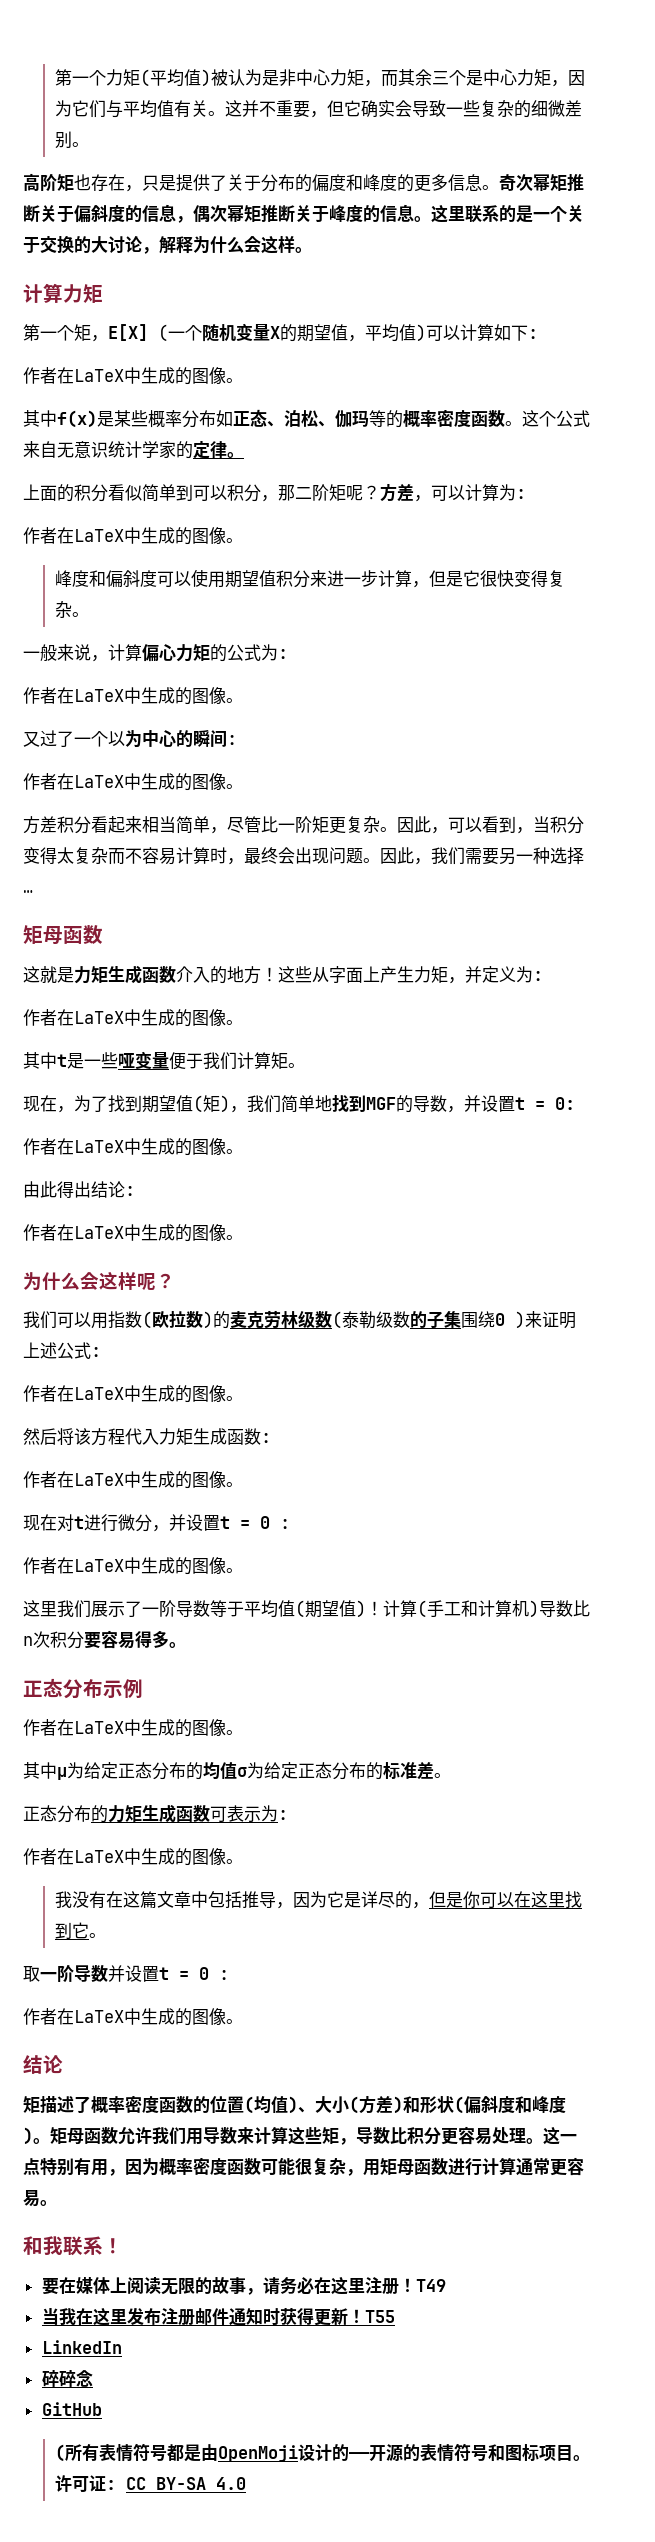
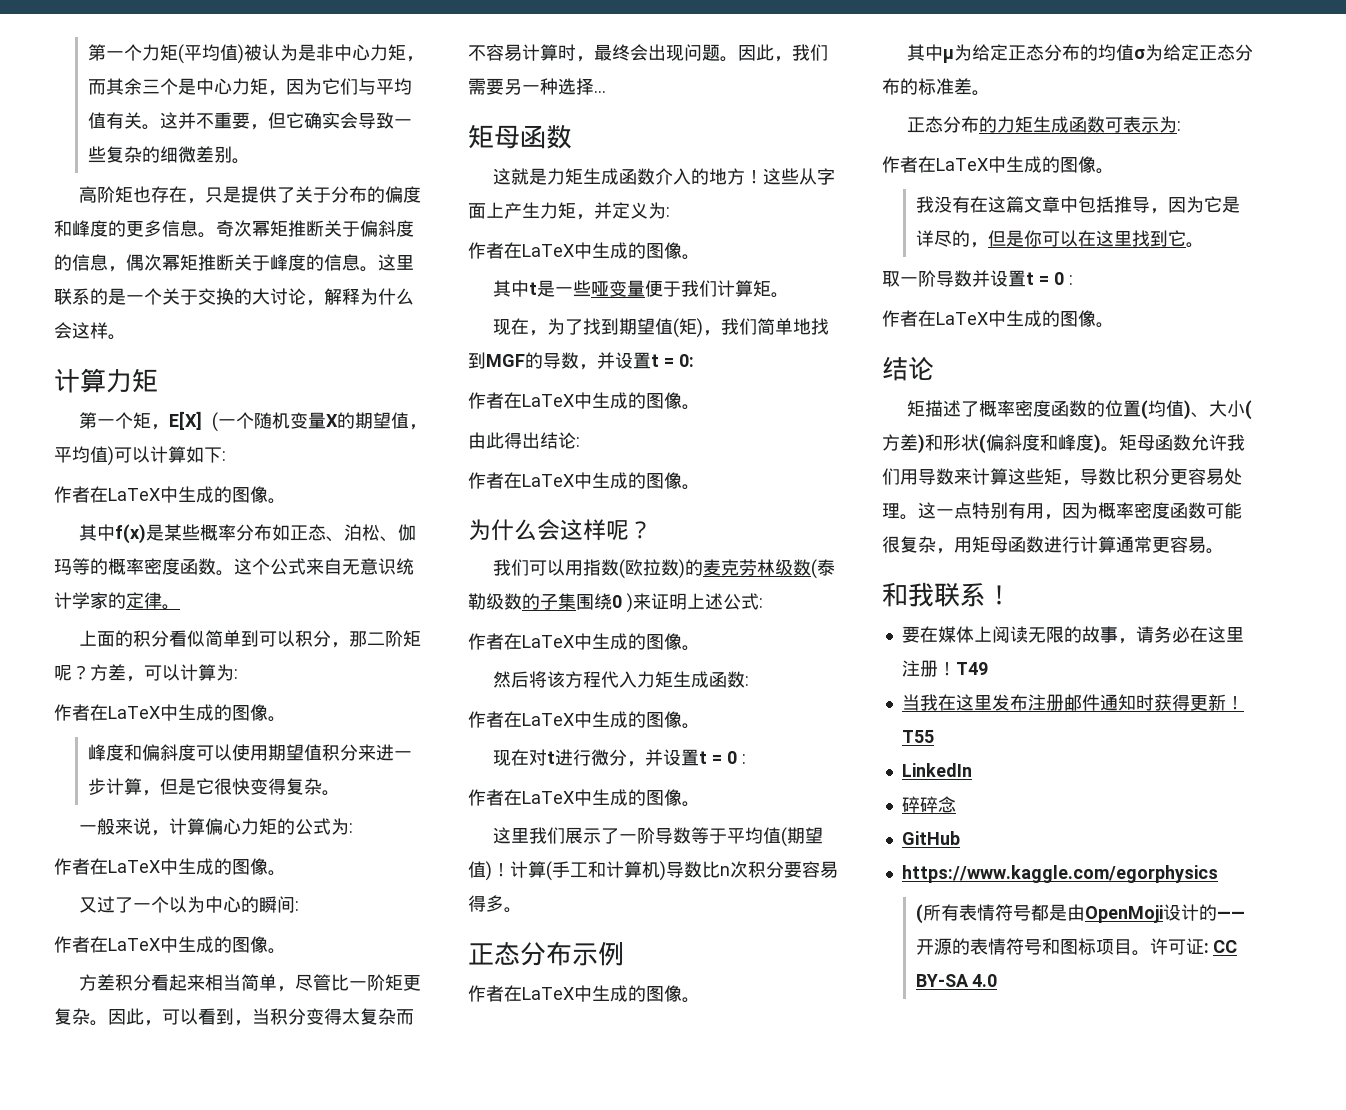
(102, 2409) none -> [901,865,1218,883] // https://www.kaggle.com/egorphysics

